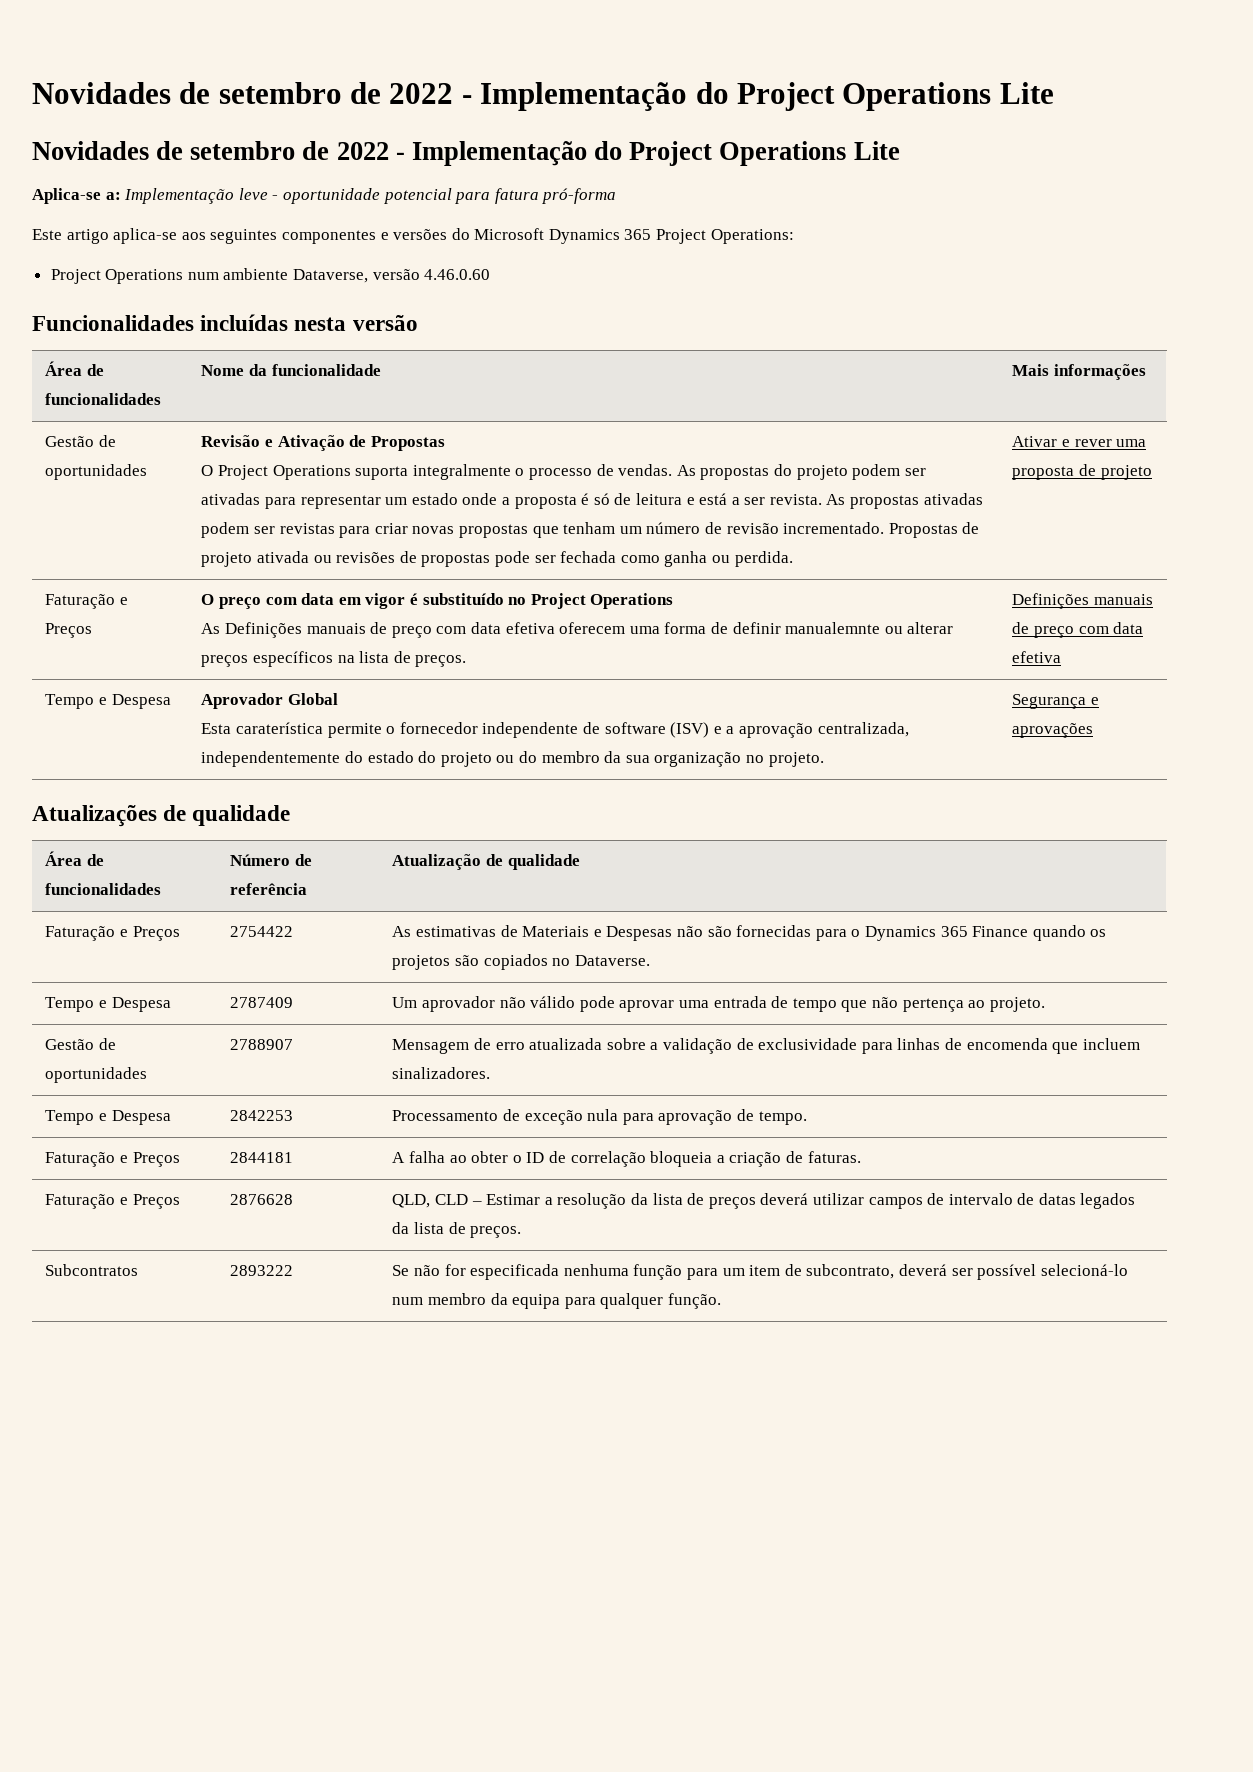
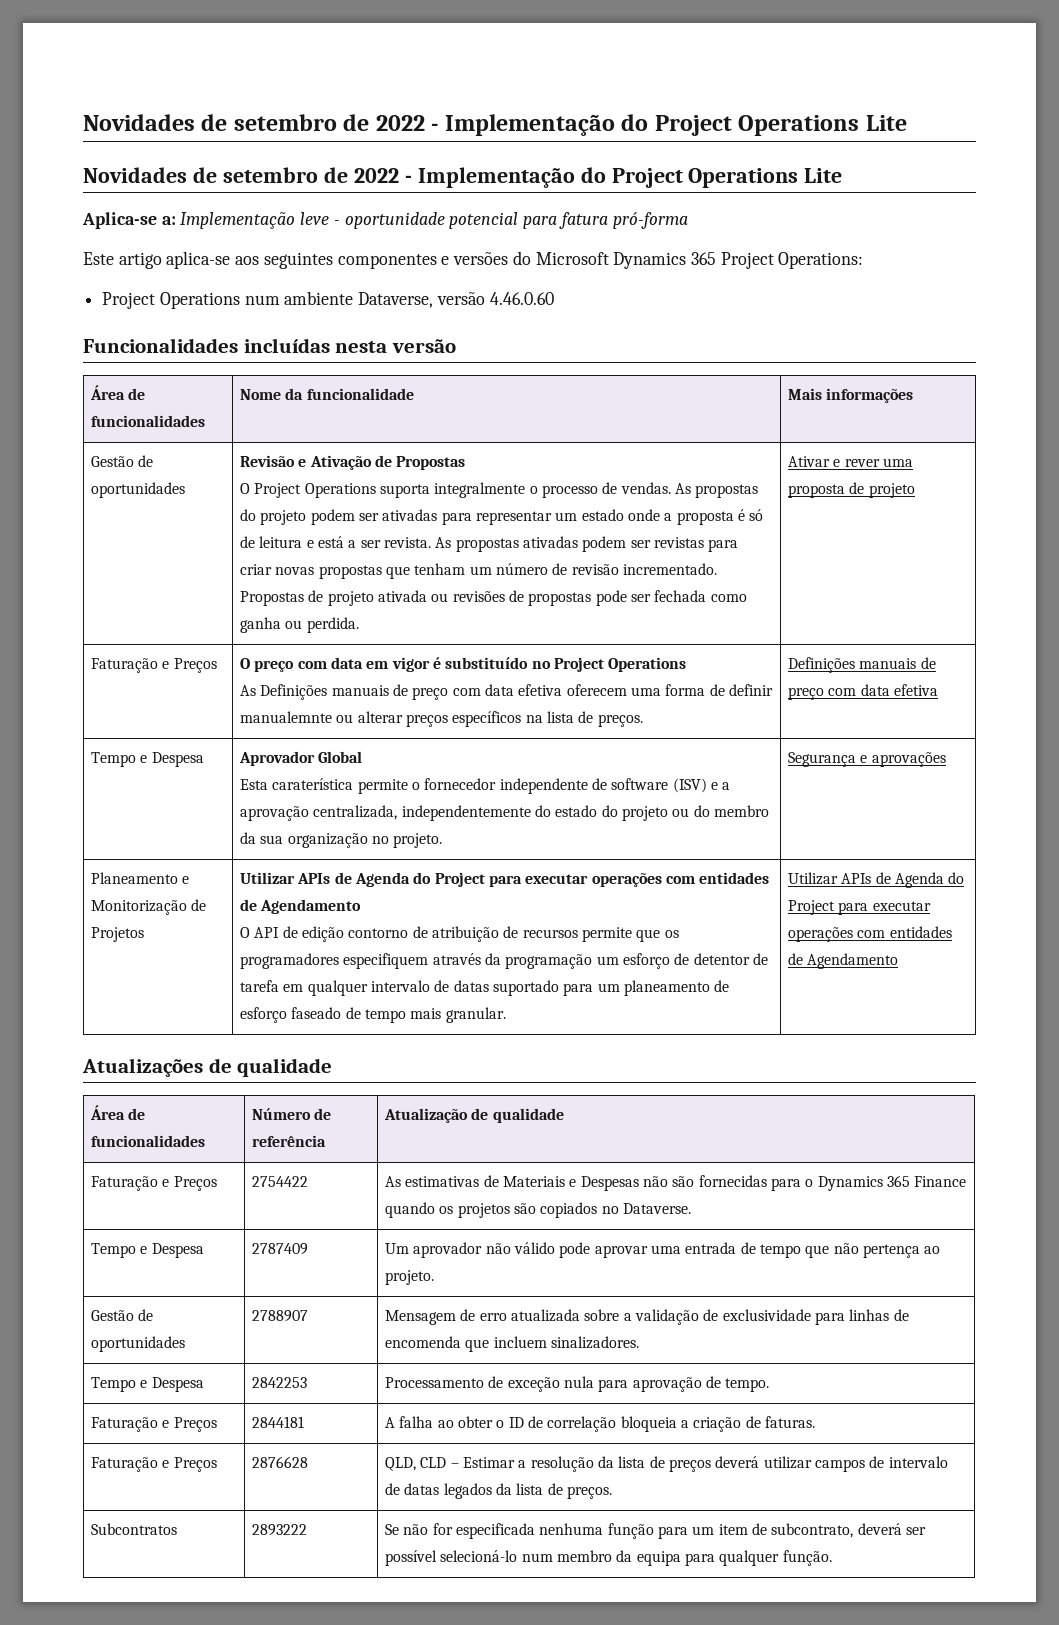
(1094, 730) none -> [91,872,190,884] [91,899,207,915] [91,927,145,942] [240,872,770,887] [240,899,362,914] [240,926,679,942] [240,953,769,969] [240,980,730,996] [240,1007,506,1023] [788,872,965,888] [788,900,931,915] [788,926,952,942] [788,953,899,969] // Planeamento e Monitorização de Projetos | Utilizar APIs de Agenda do Project para executar operações com entidades de Agendamento // O API de edição contorno de atribuição de recursos permite que os programadores especifiquem através da programação um esforço de detentor de tarefa em qualquer intervalo de datas suportado para um planeamento de esforço faseado de tempo mais granular. | Utilizar APIs de Agenda do Project para executar operações com entidades de Agendamento

